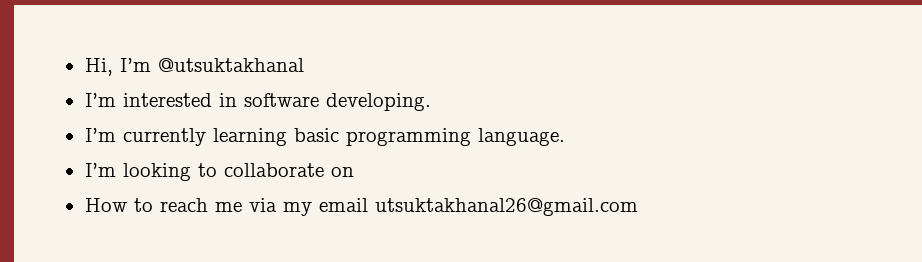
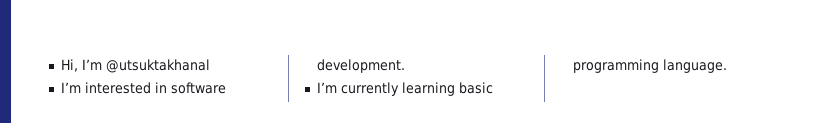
[325,93,431,111] developing. -> [316,59,405,73] development.
[84,163,354,181] [84,198,638,216] // I’m looking to collaborate on // How to reach me via my email utsuktakhanal26@gmail.com -> (727, 66) none

